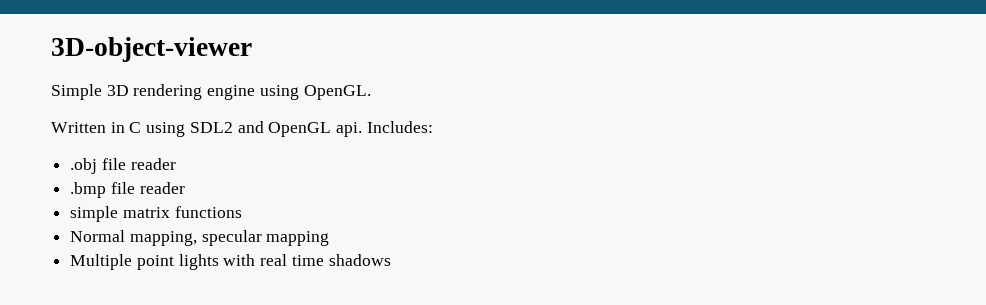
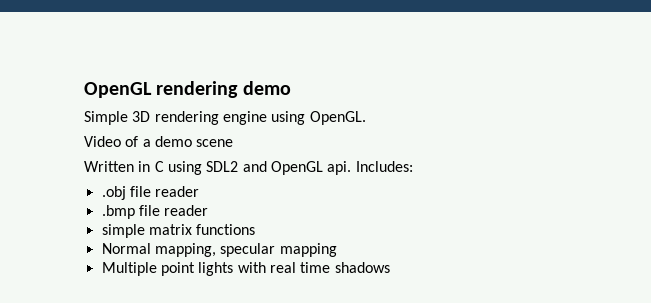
[51,37,252,62] 3D-object-viewer -> [84,81,291,98] OpenGL rendering demo
(371, 92) none -> [84,136,234,147] // Video of a demo scene

